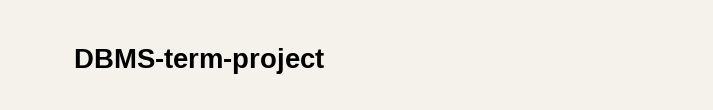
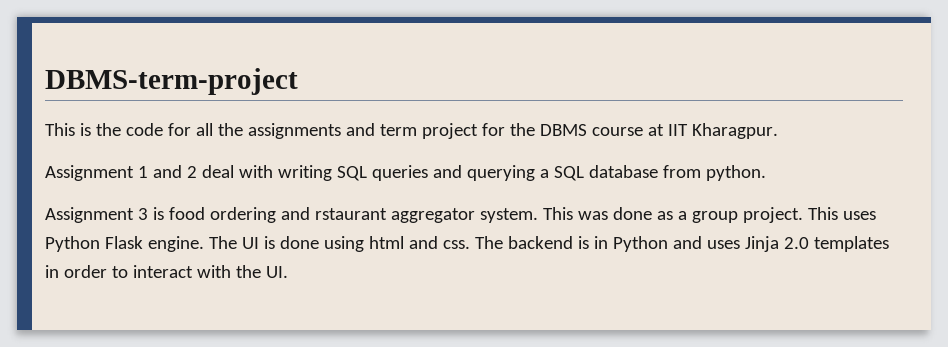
(324, 61) none -> [45,123,778,139] [45,165,766,181] [45,207,876,223] [45,236,889,252] [45,265,288,278] // This is the code for all the assignments and term project for the DBMS course at IIT Kharagpur. // Assignment 1 and 2 deal with writing SQL queries and querying a SQL database from python. // Assignment 3 is food ordering and rstaurant aggregator system. This was done as a group project. This uses Python Flask engine. The UI is done using html and css. The backend is in Python and uses Jinja 2.0 templates in order to interact with the UI.

